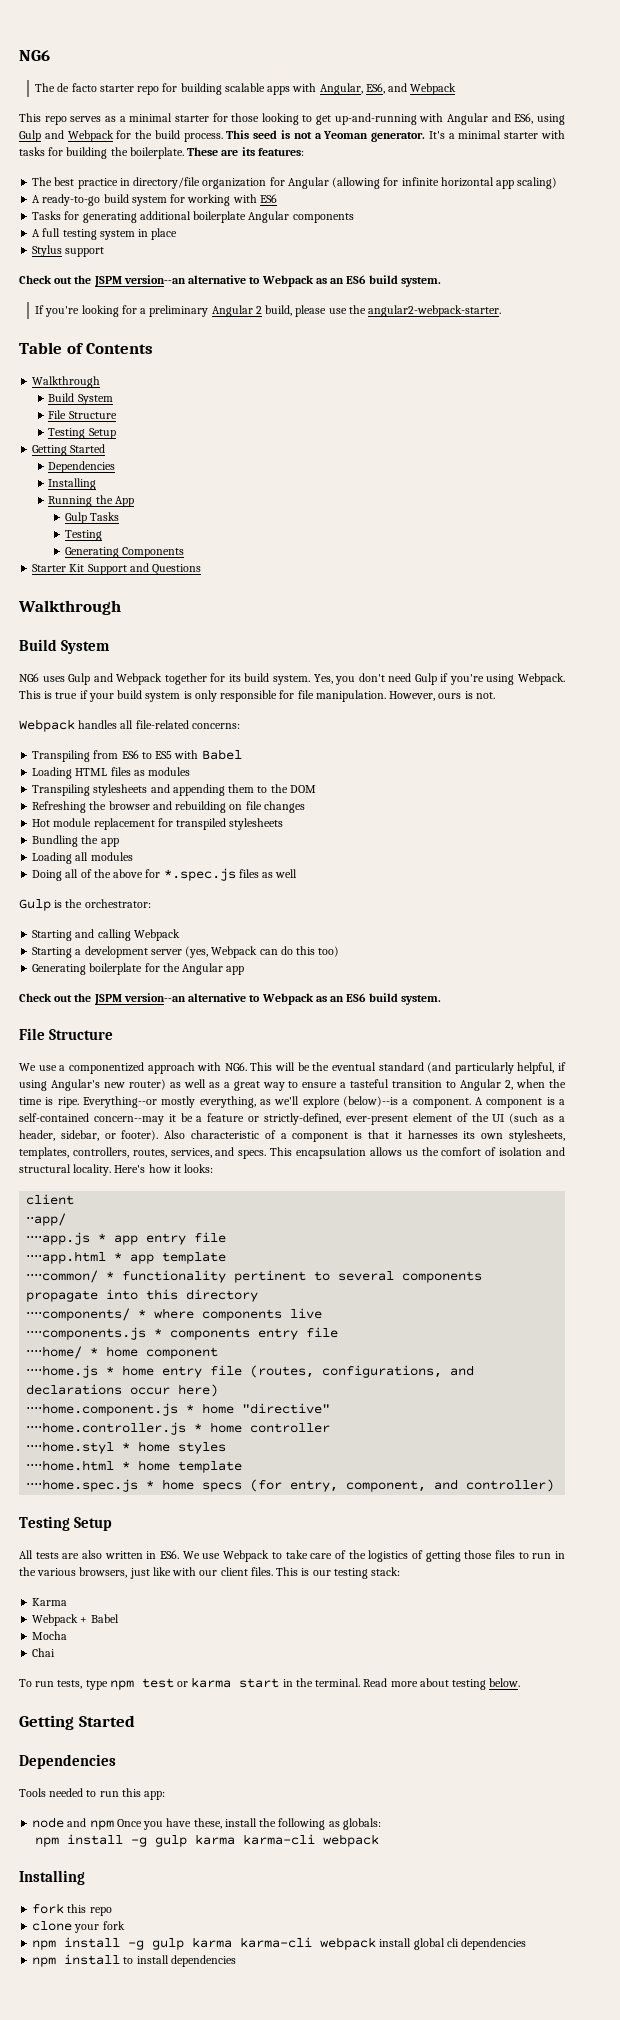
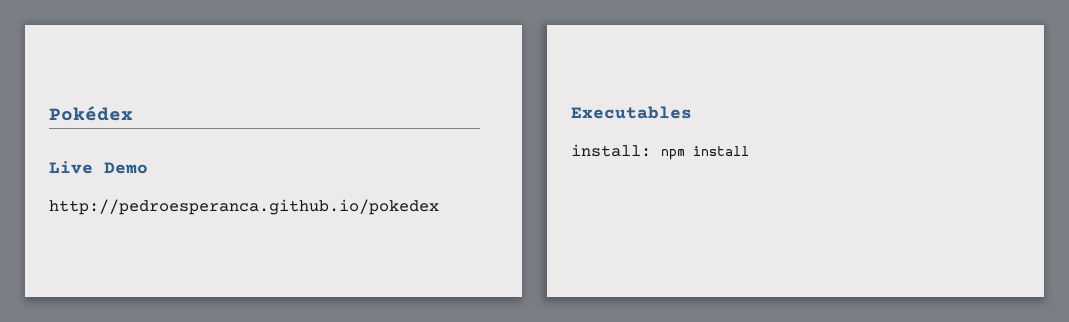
[19,50,50,61] [35,83,457,95] [19,113,565,125] [19,130,565,142] [19,147,304,159] [32,177,558,189] [32,194,277,206] [32,211,354,223] [32,228,178,240] [32,245,105,257] [19,275,441,287] [35,305,502,317] [19,342,154,354] [32,376,101,388] [48,393,113,405] [48,410,117,419] [48,428,116,439] [32,444,106,456] [48,461,116,473] [48,478,97,490] [48,495,134,507] [64,512,119,524] [64,530,102,541] [64,547,184,558] [32,563,202,575] [18,600,121,615] [19,639,111,654] [19,673,565,685] [19,690,495,702] [19,719,240,732] [32,749,242,762] [32,767,191,779] [32,784,316,796] [32,801,305,813] [32,818,284,830] [32,835,119,847] [32,852,133,864] [32,868,298,881] [19,899,151,911] [32,929,180,941] [32,946,340,958] [32,963,245,975] [19,993,441,1005] [19,1028,114,1040] [19,1062,566,1074] [19,1079,566,1091] [19,1096,565,1108] [19,1113,566,1125] [19,1130,566,1142] [19,1147,565,1159] [19,1164,214,1176] [26,1194,75,1205] [26,1213,67,1226] [26,1232,227,1245] [26,1251,227,1264] [26,1270,483,1283] [26,1289,259,1302] [26,1308,323,1321] [26,1327,339,1340] [26,1346,219,1359] [26,1365,475,1378] [26,1384,219,1397] [26,1403,331,1416] [26,1422,331,1435] [26,1441,227,1454] [26,1460,243,1473] [26,1479,555,1492] [19,1516,113,1531] [19,1550,565,1562] [19,1567,401,1579] [32,1598,68,1606] [32,1614,119,1626] [32,1631,68,1640] [32,1648,56,1657] [19,1677,521,1690] [19,1715,135,1730] [19,1754,116,1769] [19,1788,166,1800] [32,1817,381,1830] [35,1834,380,1847] [19,1870,85,1885] [32,1903,112,1916] [32,1921,125,1933] [32,1937,527,1950] [32,1954,236,1967] NG6 // The de facto starter repo for building scalable apps with Angular, ES6, and Webpack // This repo serves as a minimal starter for those looking to get up-and-running with Angular and ES6, using Gulp and Webpack for the build process. This seed is not a Yeoman generator. It's a minimal starter with tasks for building the boilerplate. These are its features: // The best practice in directory/file organization for Angular (allowing for infinite horizontal app scaling) // A ready-to-go build system for working with ES6 // Tasks for generating additional boilerplate Angular components // A full testing system in place // Stylus support // Check out the JSPM version--an alternative to Webpack as an ES6 build system. // If you're looking for a preliminary Angular 2 build, please use the angular2-webpack-starter. // Table of Contents // Walkthrough // Build System // File Structure // Testing Setup // Getting Started // Dependencies // Installing // Running the App // Gulp Tasks // Testing // Generating Components // Starter Kit Support and Questions // Walkthrough // Build System // NG6 uses Gulp and Webpack together for its build system. Yes, you don't need Gulp if you're using Webpack. This is true if your build system is only responsible for file manipulation. However, ours is not. // Webpack handles all file-related concerns: // Transpiling from ES6 to ES5 with Babel // Loading HTML files as modules // Transpiling stylesheets and appending them to the DOM // Refreshing the browser and rebuilding on file changes // Hot module replacement for transpiled stylesheets // Bundling the app // Loading all modules // Doing all of the above for *.spec.js files as well // Gulp is the orchestrator: // Starting and calling Webpack // Starting a development server (yes, Webpack can do this too) // Generating boilerplate for the Angular app // Check out the JSPM version--an alternative to Webpack as an ES6 build system. // File Structure // We use a componentized approach with NG6. This will be the eventual standard (and particularly helpful, if using Angular's new router) as well as a great way to ensure a tasteful transition to Angular 2, when the time is ripe. Everything--or mostly everything, as we'll explore (below)--is a component. A component is a self-contained concern--may it be a feature or strictly-defined, ever-present element of the UI (such as a header, sidebar, or footer). Also characteristic of a component is that it harnesses its own stylesheets, templates, controllers, routes, services, and specs. This encapsulation allows us the comfort of isolation and structural locality. Here's how it looks: // client // ⋅⋅app/ // ⋅⋅⋅⋅app.js * app entry file // ⋅⋅⋅⋅app.html * app template // ⋅⋅⋅⋅common/ * functionality pertinent to several components propagate into this directory // ⋅⋅⋅⋅components/ * where components live // ⋅⋅⋅⋅components.js * components entry file // ⋅⋅⋅⋅home/ * home component // ⋅⋅⋅⋅home.js * home entry file (routes, configurations, and declarations occur here) // ⋅⋅⋅⋅home.component.js * home "directive" // ⋅⋅⋅⋅home.controller.js * home controller // ⋅⋅⋅⋅home.styl * home styles // ⋅⋅⋅⋅home.html * home template // ⋅⋅⋅⋅home.spec.js * home specs (for entry, component, and controller) // Testing Setup // All tests are also written in ES6. We use Webpack to take care of the logistics of getting those files to run in the various browsers, just like with our client files. This is our testing stack: // Karma // Webpack + Babel // Mocha // Chai // To run tests, type npm test or karma start in the terminal. Read more about testing below. // Getting Started // Dependencies // Tools needed to run this app: // node and npm Once you have these, install the following as globals: // npm install -g gulp karma karma-cli webpack // Installing // fork this repo // clone your fork // npm install -g gulp karma karma-cli webpack install global cli dependencies // npm install to install dependencies -> [49,106,133,121] [49,161,148,174] [49,199,439,215] [571,106,692,119] [571,144,749,160] Pokédex // Live Demo // http://pedroesperanca.github.io/pokedex // Executables // install: npm install

